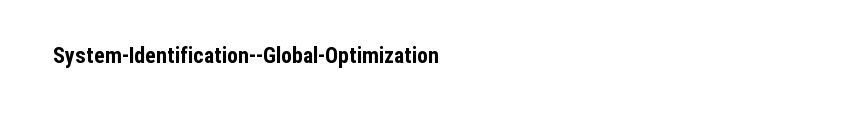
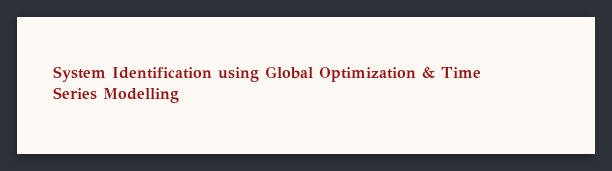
[53,46,439,68] System-Identification--Global-Optimization -> [53,66,481,82] [53,87,179,103] System Identification using Global Optimization & Time Series Modelling

